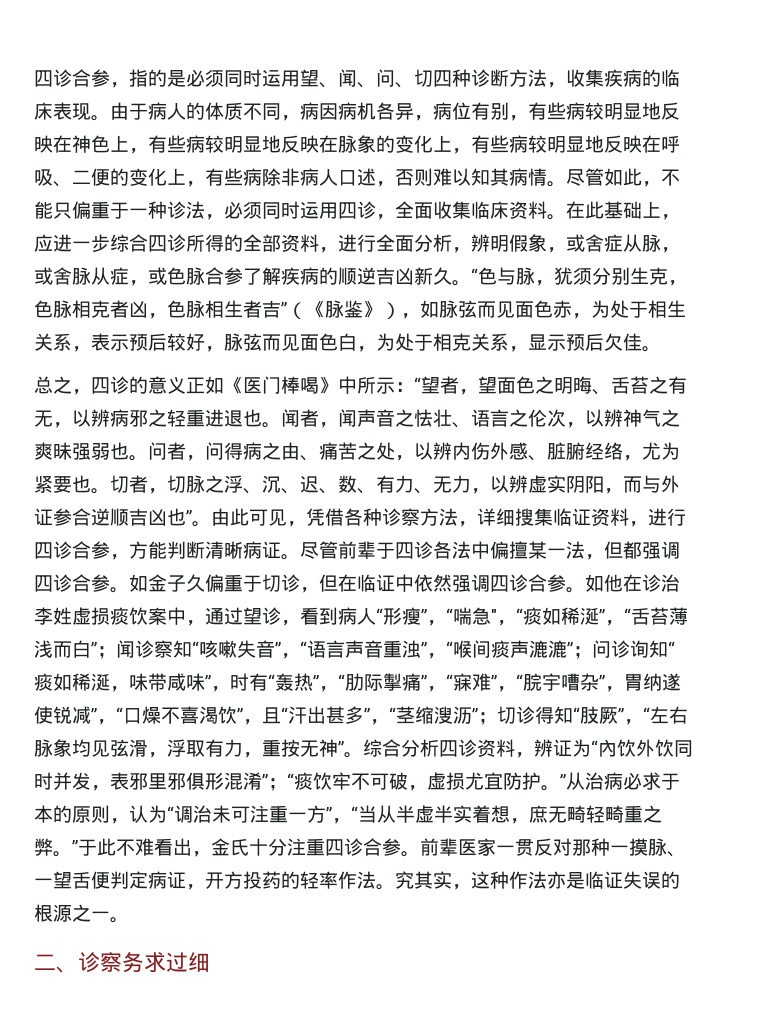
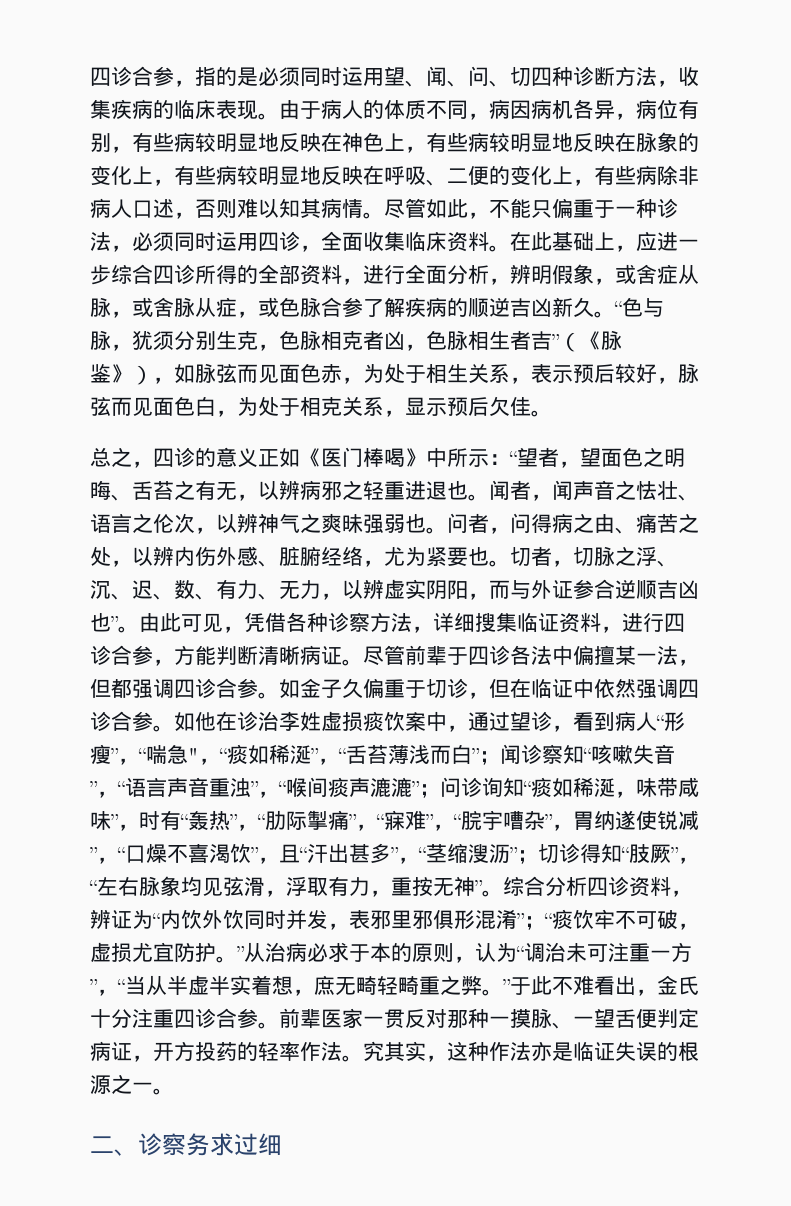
[598,739,617,757] 內 -> [160,909,181,929] 内

